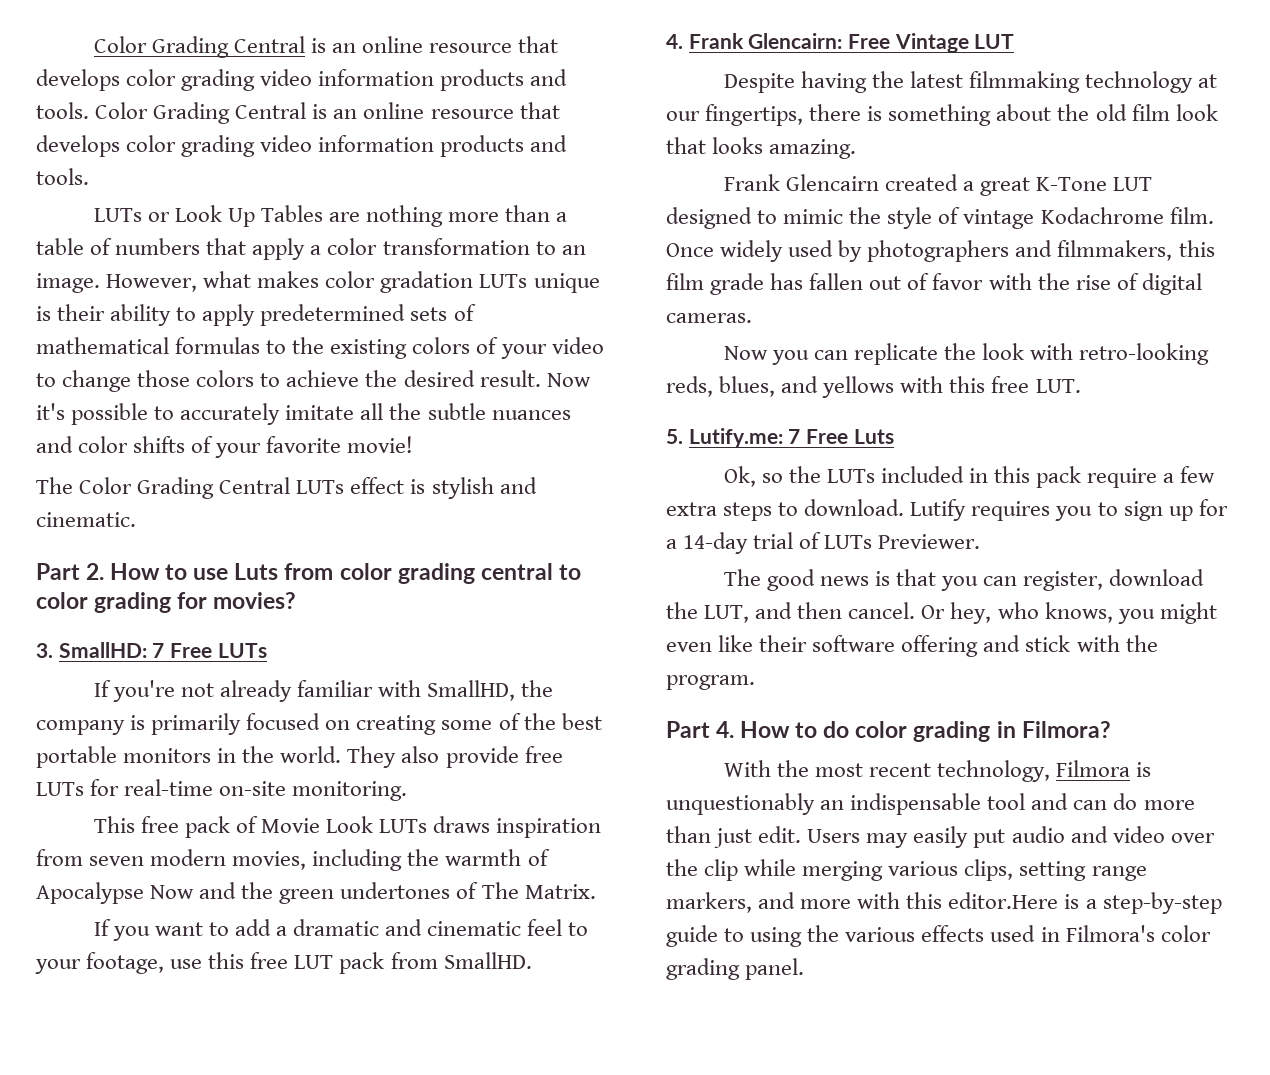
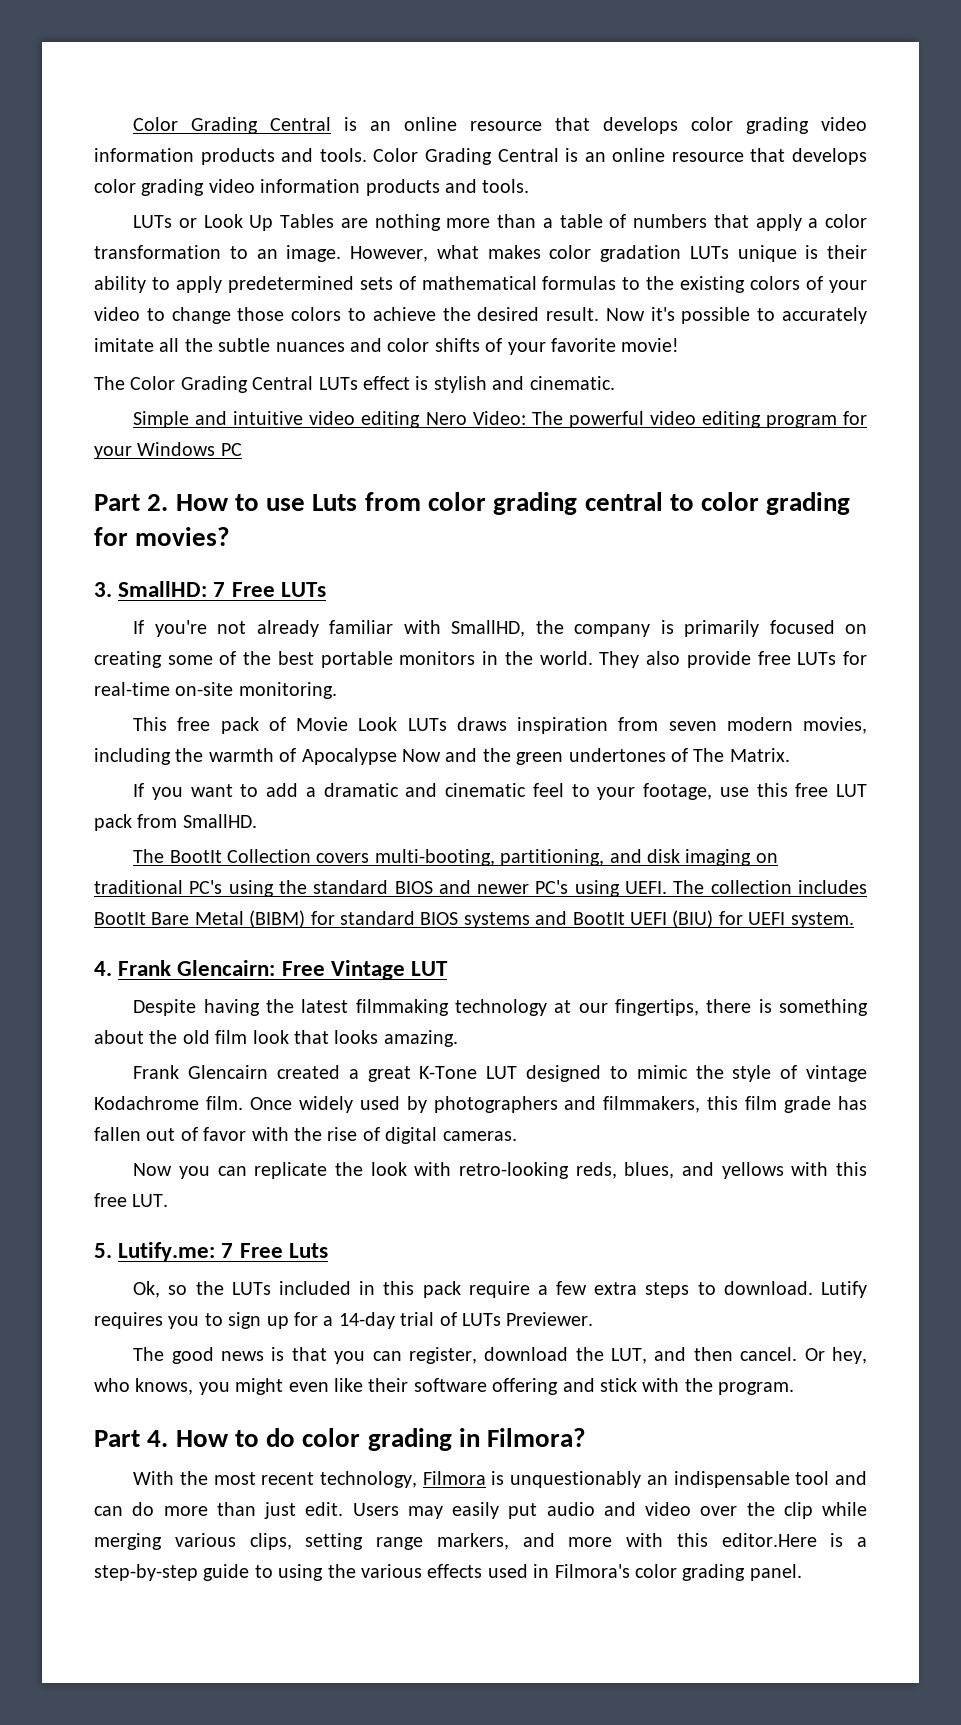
(136, 519) none -> [133,411,868,428] [94,442,242,459] // Simple and intuitive video editing Nero Video: The powerful video editing program for your Windows PC
(532, 960) none -> [133,849,778,866] [94,880,867,897] [94,910,854,928] // The BootIt Collection covers multi-booting, partitioning, and disk imaging on traditional PC's using the standard BIOS and newer PC's using UEFI. The collection includes BootIt Bare Metal (BIBM) for standard BIOS systems and BootIt UEFI (BIU) for UEFI system.

